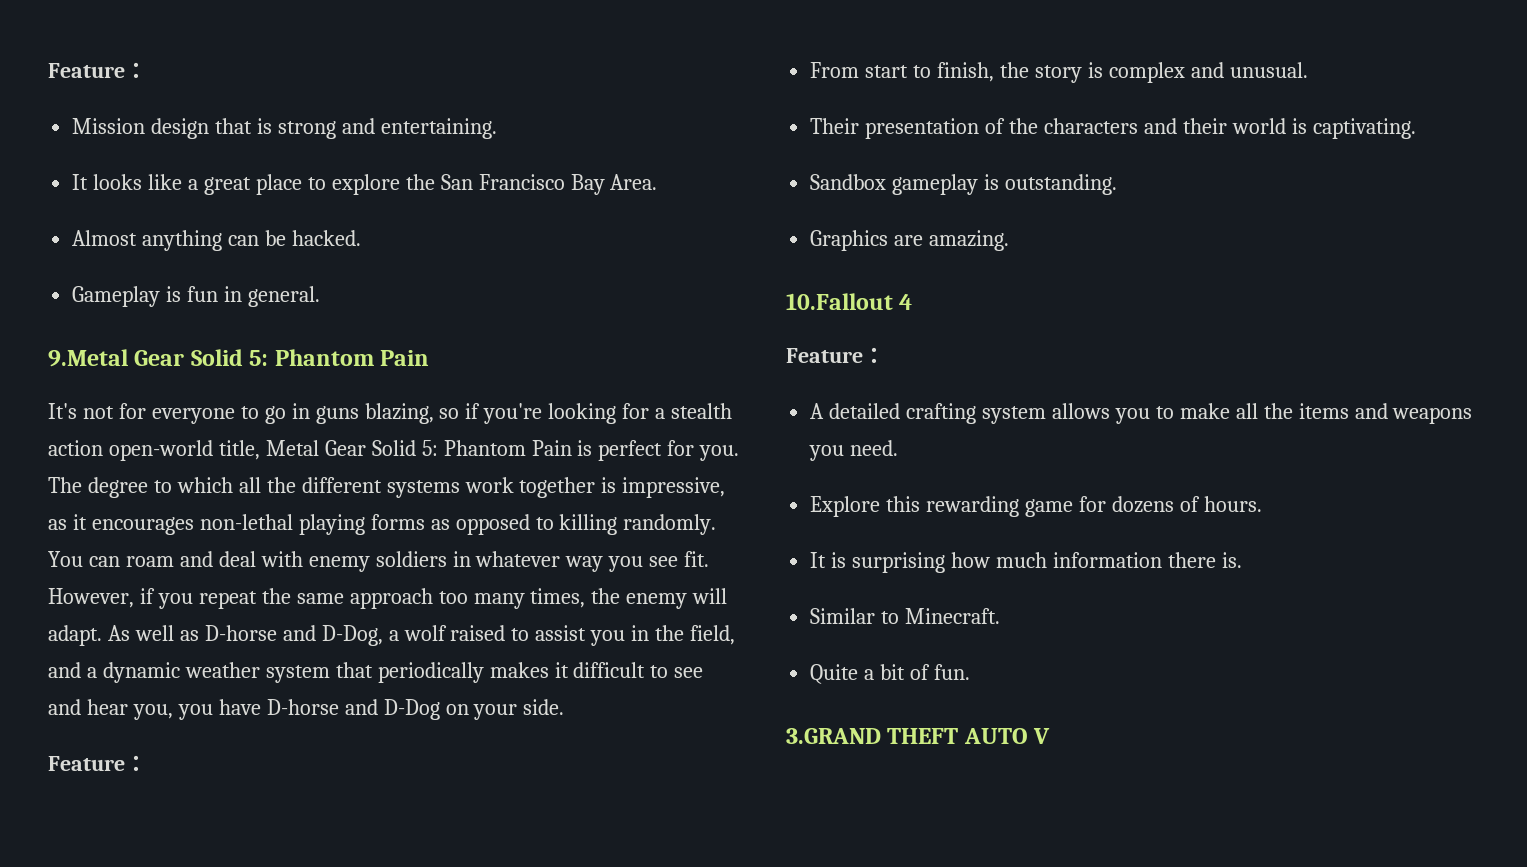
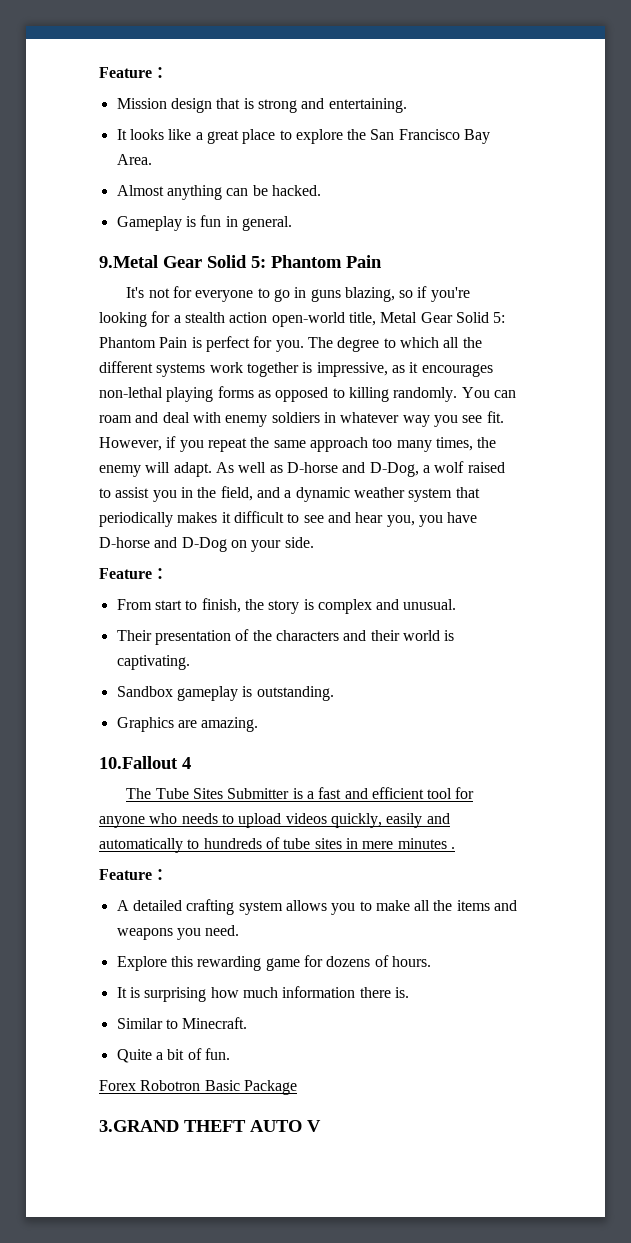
(913, 302) none -> [126,787,475,799] [99,813,450,828] [99,837,455,853] // The Tube Sites Submitter is a fast and efficient tool for anyone who needs to upload videos quickly, easily and automatically to hundreds of tube sites in mere minutes .
(970, 672) none -> [99,1080,297,1095] // Forex Robotron Basic Package

